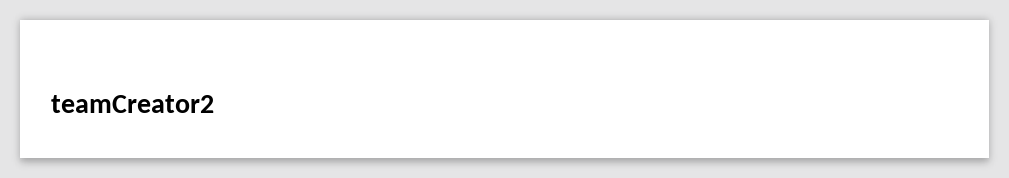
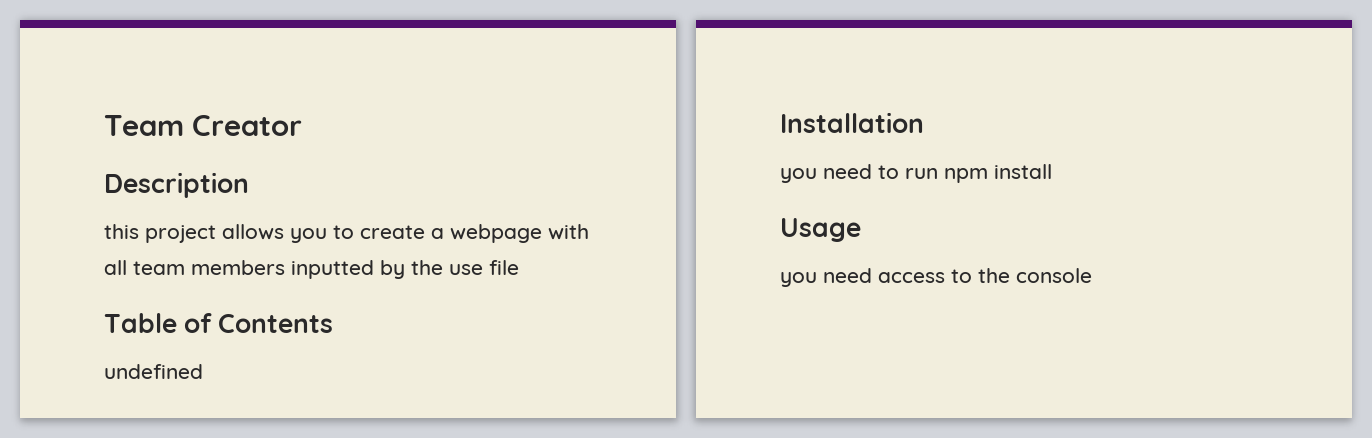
[51,95,214,113] teamCreator2 -> [104,115,302,136] [104,172,249,198] [104,224,589,243] [104,260,519,279] [104,313,334,333] [104,364,203,379] [780,112,924,133] [780,164,1052,183] [780,218,861,242] [780,268,1092,287] Team Creator // Description // this project allows you to create a webpage with all team members inputted by the use file // Table of Contents // undefined // Installation // you need to run npm install // Usage // you need access to the console

